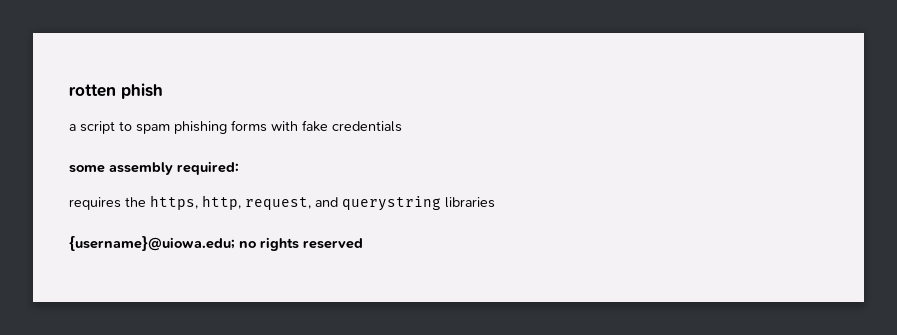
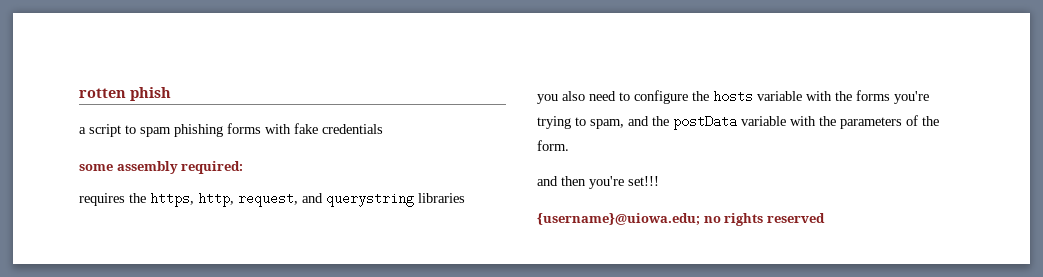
(495, 202) none -> [537,90,929,104] [537,115,939,130] [537,140,569,151] [537,176,659,189] // you also need to configure the hosts variable with the forms you're trying to spam, and the postData variable with the parameters of the form. // and then you're set!!!

